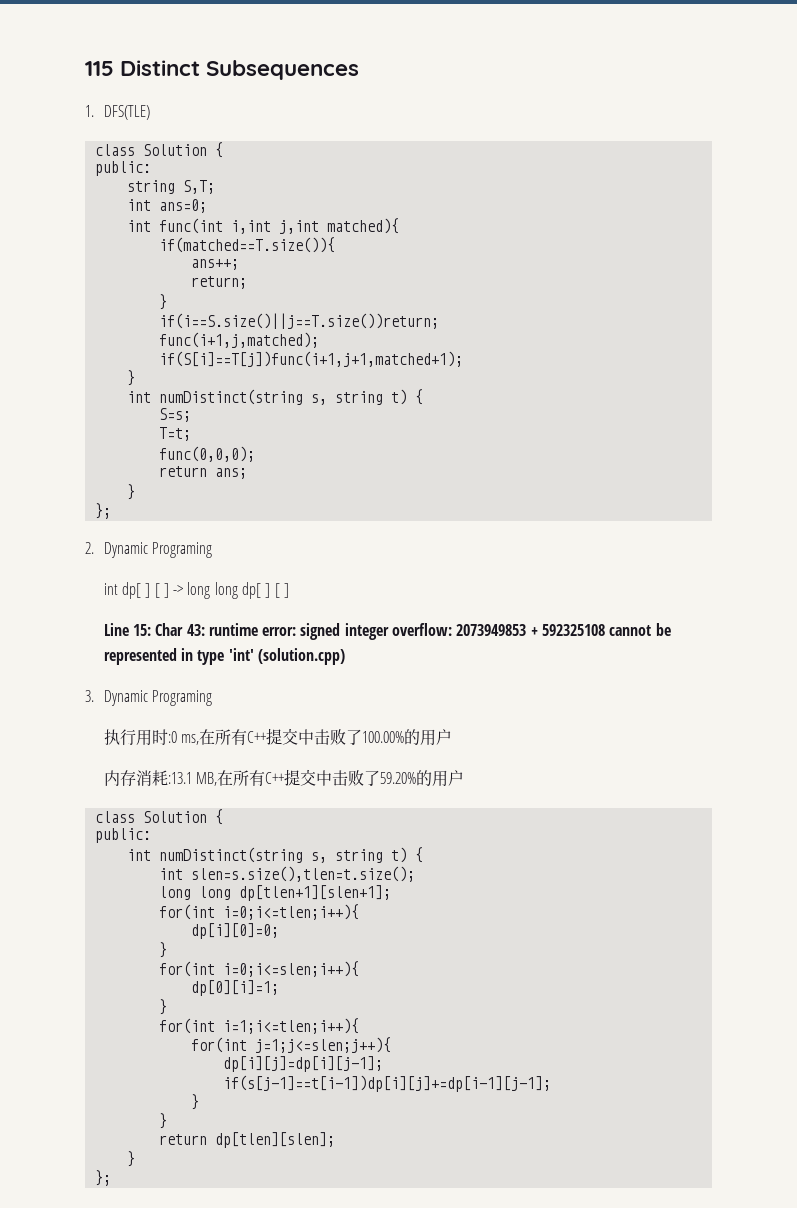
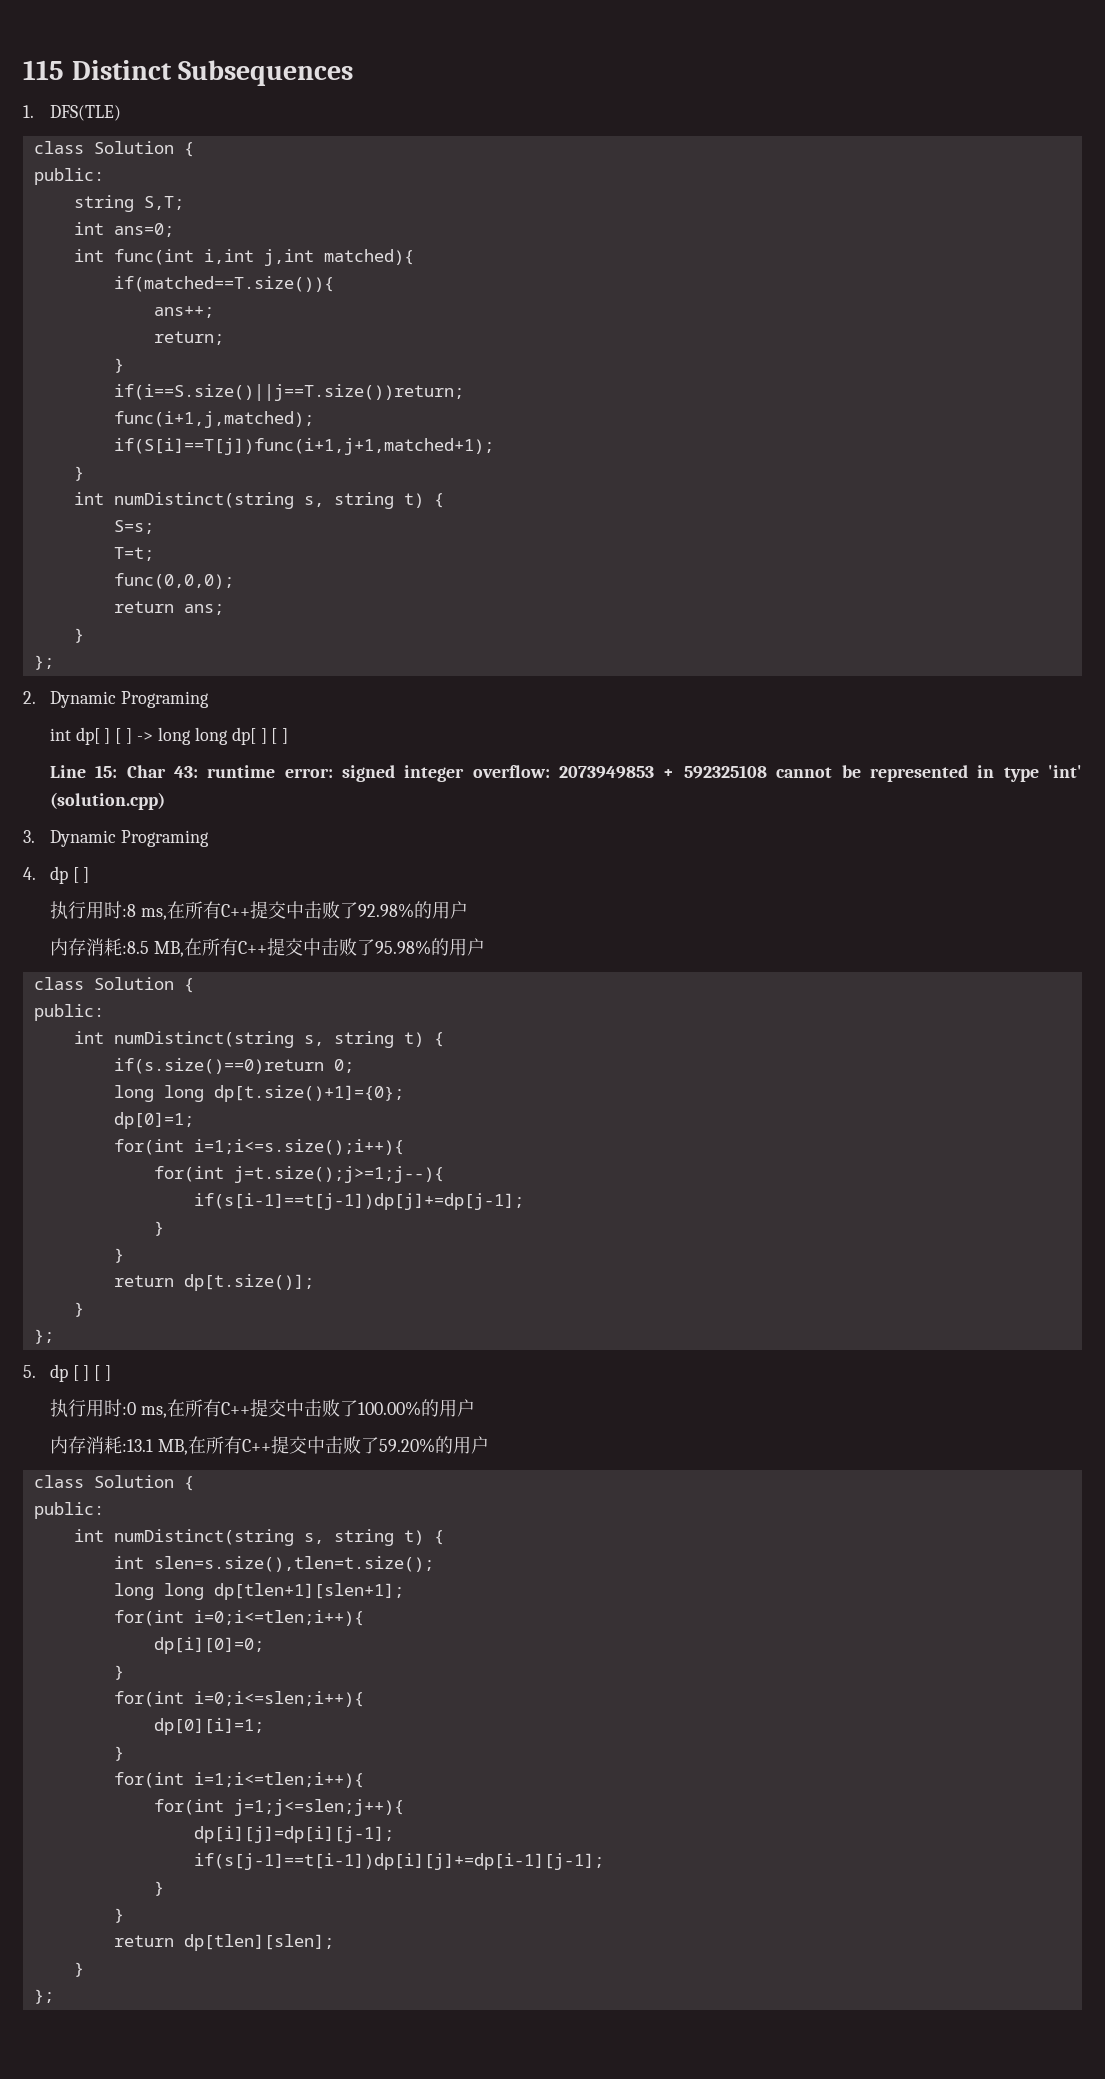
(212, 698) none -> [23,866,90,884] [49,901,468,920] [49,938,485,957] [33,977,194,993] [33,1004,104,1021] [73,1031,444,1048] [113,1058,354,1074] [113,1085,404,1102] [113,1112,194,1129] [113,1139,404,1155] [153,1166,444,1183] [193,1193,524,1210] [153,1221,164,1236] [113,1248,124,1263] [113,1274,314,1291] [73,1302,84,1317] [33,1329,54,1344] [23,1364,112,1382] // 4. dp [ ] // 执行用时:8 ms,在所有C++提交中击败了92.98%的用户 // 内存消耗:8.5 MB,在所有C++提交中击败了95.98%的用户 // class Solution { // public: // int numDistinct(string s, string t) { // if(s.size()==0)return 0; // long long dp[t.size()+1]={0}; // dp[0]=1; // for(int i=1;i<=s.size();i++){ // for(int j=t.size();j>=1;j--){ // if(s[i-1]==t[j-1])dp[j]+=dp[j-1]; // } // } // return dp[t.size()]; // } // }; // 5. dp [ ] [ ]

